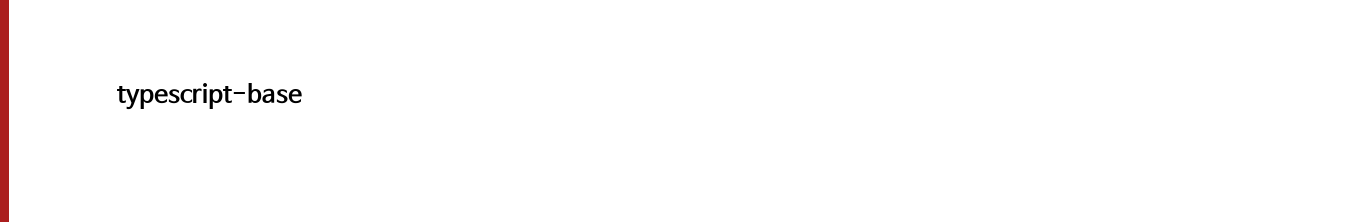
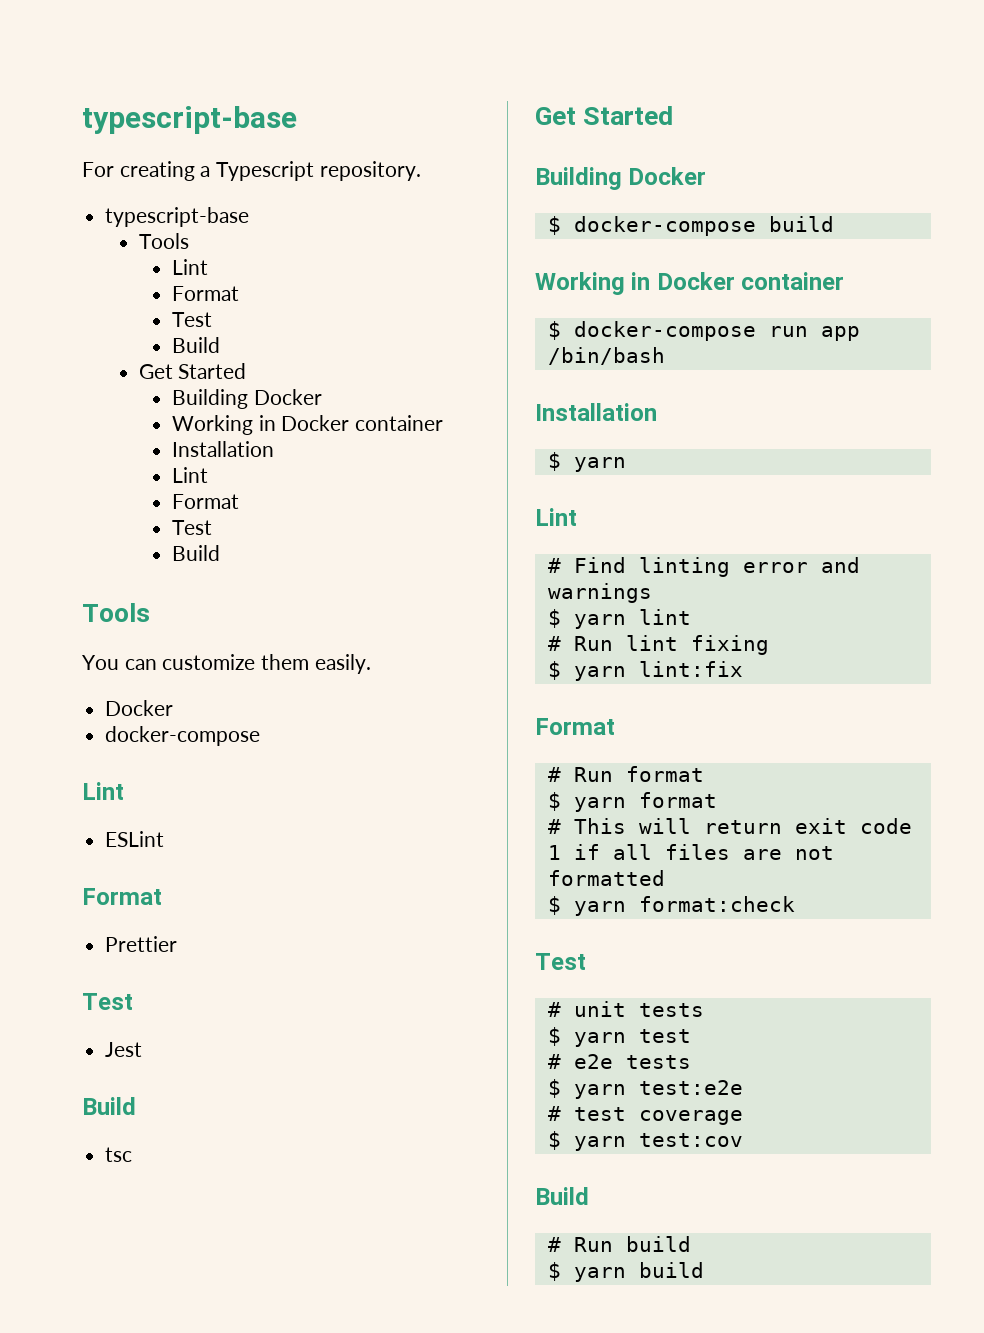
[117,83,302,110] typescript-base -> [82,106,297,134] [82,161,421,181] [105,207,250,227] [138,233,189,249] [171,259,208,275] [171,286,239,301] [171,312,212,327] [171,337,220,353] [138,363,247,379] [171,389,322,409] [171,415,443,435] [171,441,274,457] [171,467,208,483] [171,494,239,509] [171,520,212,535] [171,545,220,561] [82,603,150,622] [82,654,371,674] [105,700,174,716] [105,726,261,746] [82,782,124,800] [105,831,165,847] [82,888,162,905] [105,936,178,952] [82,993,133,1010] [105,1042,143,1057] [82,1097,136,1115] [105,1147,133,1162] [535,106,674,125] [535,167,707,190] [547,216,834,236] [535,272,845,295] [547,321,860,341] [547,347,665,365] [535,403,657,421] [547,452,626,472] [535,508,577,526] [547,557,860,577] [547,583,652,603] [547,609,691,629] [547,635,769,655] [547,661,743,681] [535,718,615,735] [547,766,704,782] [547,792,717,812] [547,818,912,834] [547,844,834,860] [547,870,665,886] [547,896,795,916] [535,953,586,970] [547,1001,704,1017] [547,1027,691,1047] [547,1054,691,1069] [547,1079,743,1099] [547,1106,743,1125] [547,1131,743,1151] [535,1187,589,1205] [547,1236,691,1252] [547,1262,704,1282] typescript-base // For creating a Typescript repository. // typescript-base // Tools // Lint // Format // Test // Build // Get Started // Building Docker // Working in Docker container // Installation // Lint // Format // Test // Build // Tools // You can customize them easily. // Docker // docker-compose // Lint // ESLint // Format // Prettier // Test // Jest // Build // tsc // Get Started // Building Docker // $ docker-compose build // Working in Docker container // $ docker-compose run app /bin/bash // Installation // $ yarn // Lint // # Find linting error and warnings // $ yarn lint // # Run lint fixing // $ yarn lint:fix // Format // # Run format // $ yarn format // # This will return exit code 1 if all files are not formatted // $ yarn format:check // Test // # unit tests // $ yarn test // # e2e tests // $ yarn test:e2e // # test coverage // $ yarn test:cov // Build // # Run build // $ yarn build

